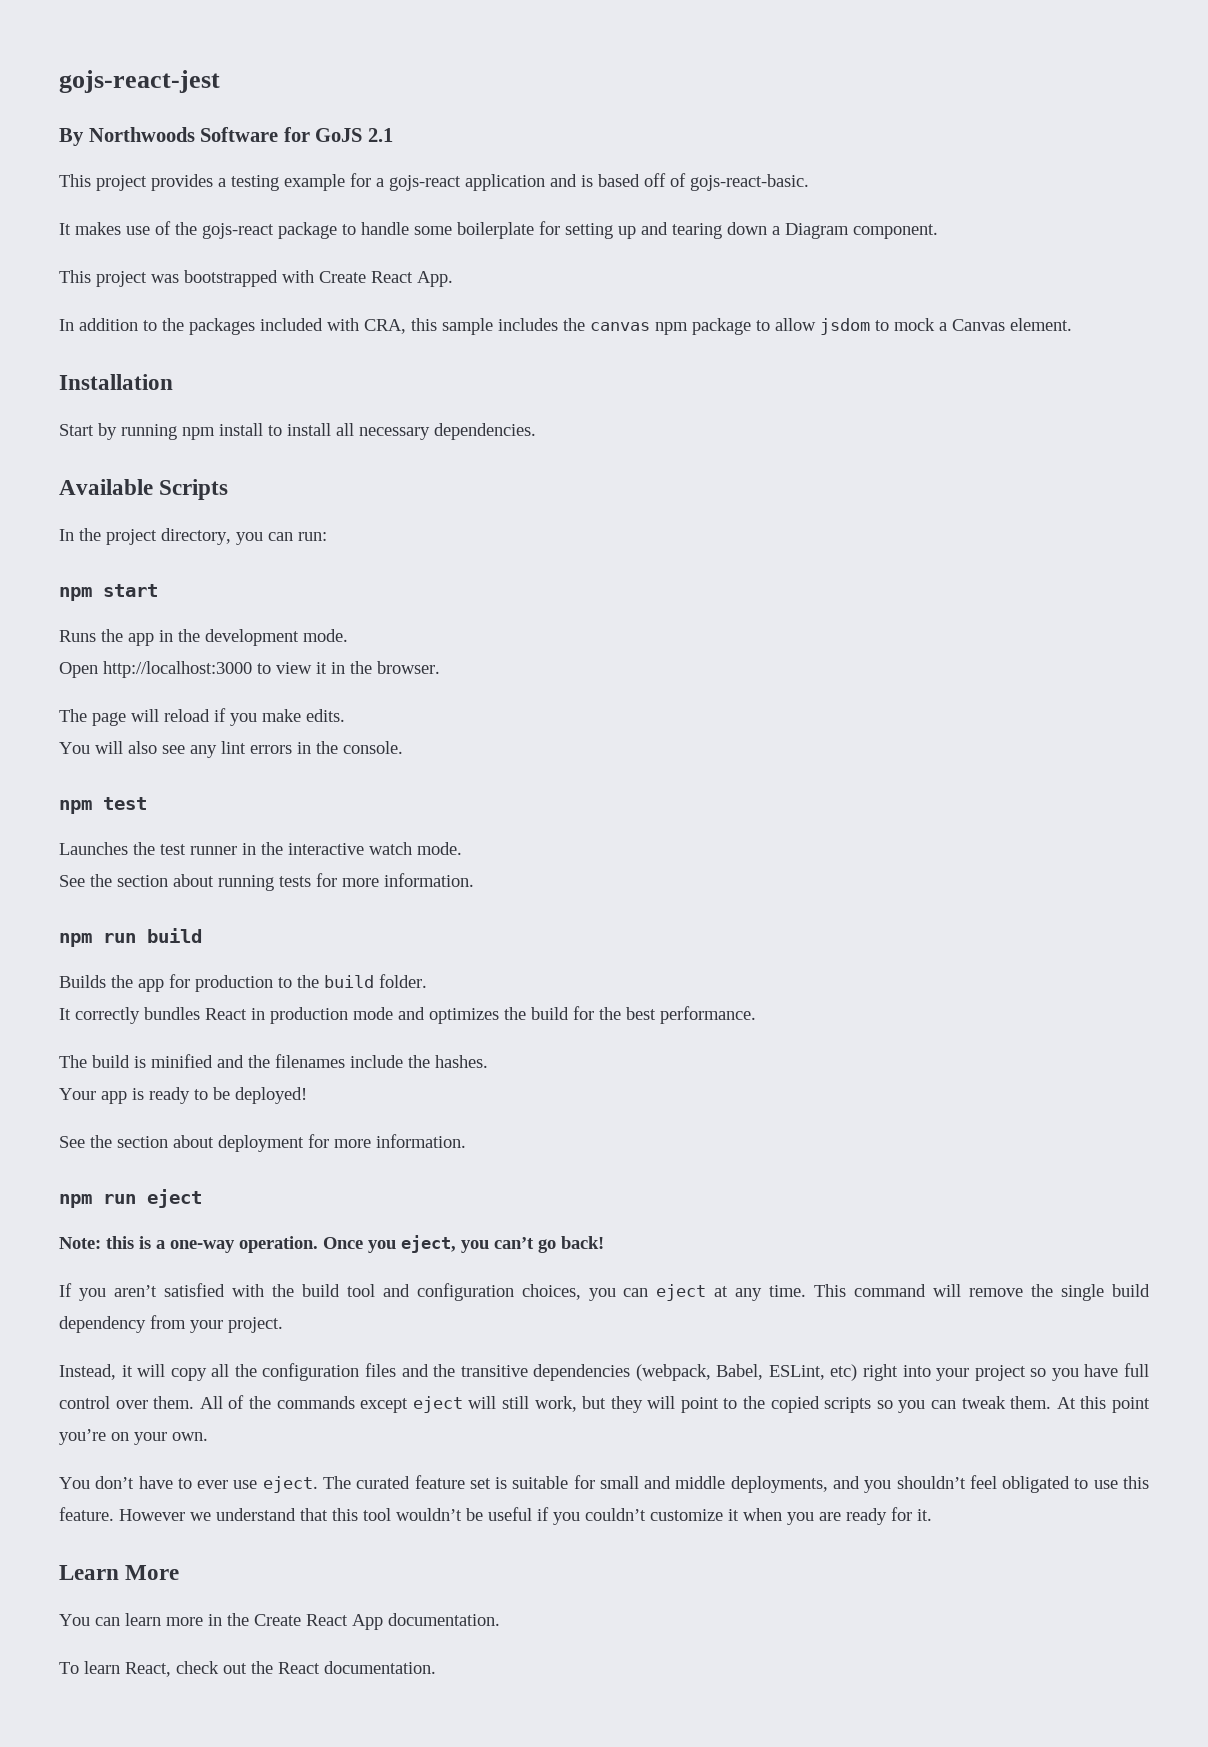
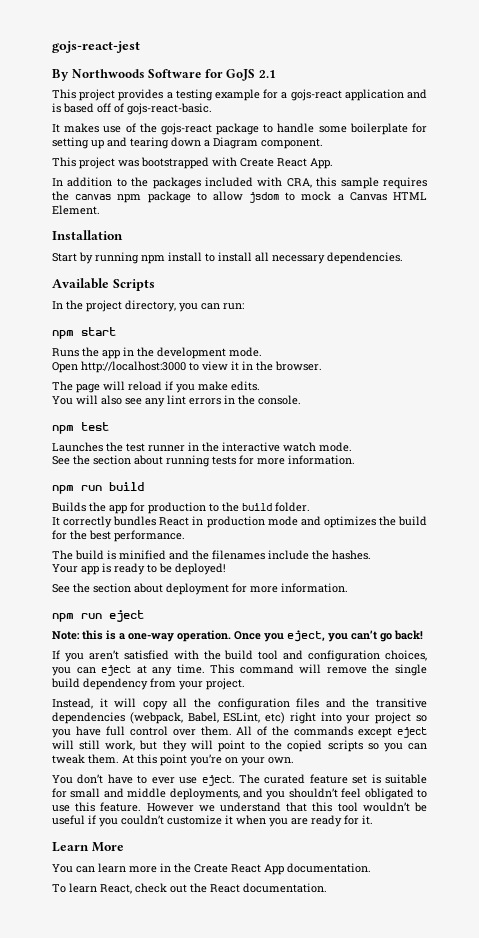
[498,318,558,331] includes -> [383,177,427,189] requires
[1010,318,1072,331] element. -> [393,192,428,200] [52,205,100,215] HTML Element.

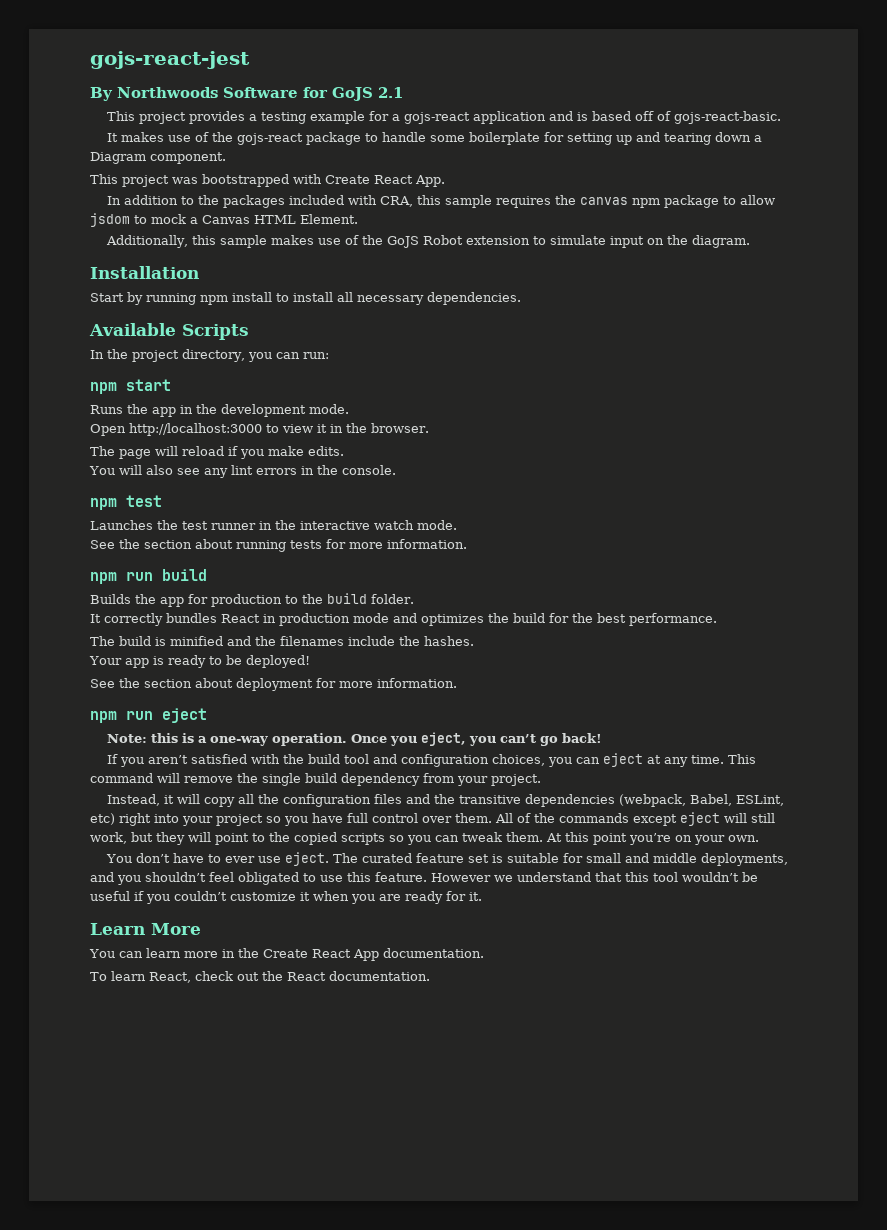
(100, 210) none -> [106,235,751,248] // Additionally, this sample makes use of the GoJS Robot extension to simulate input on the diagram.

